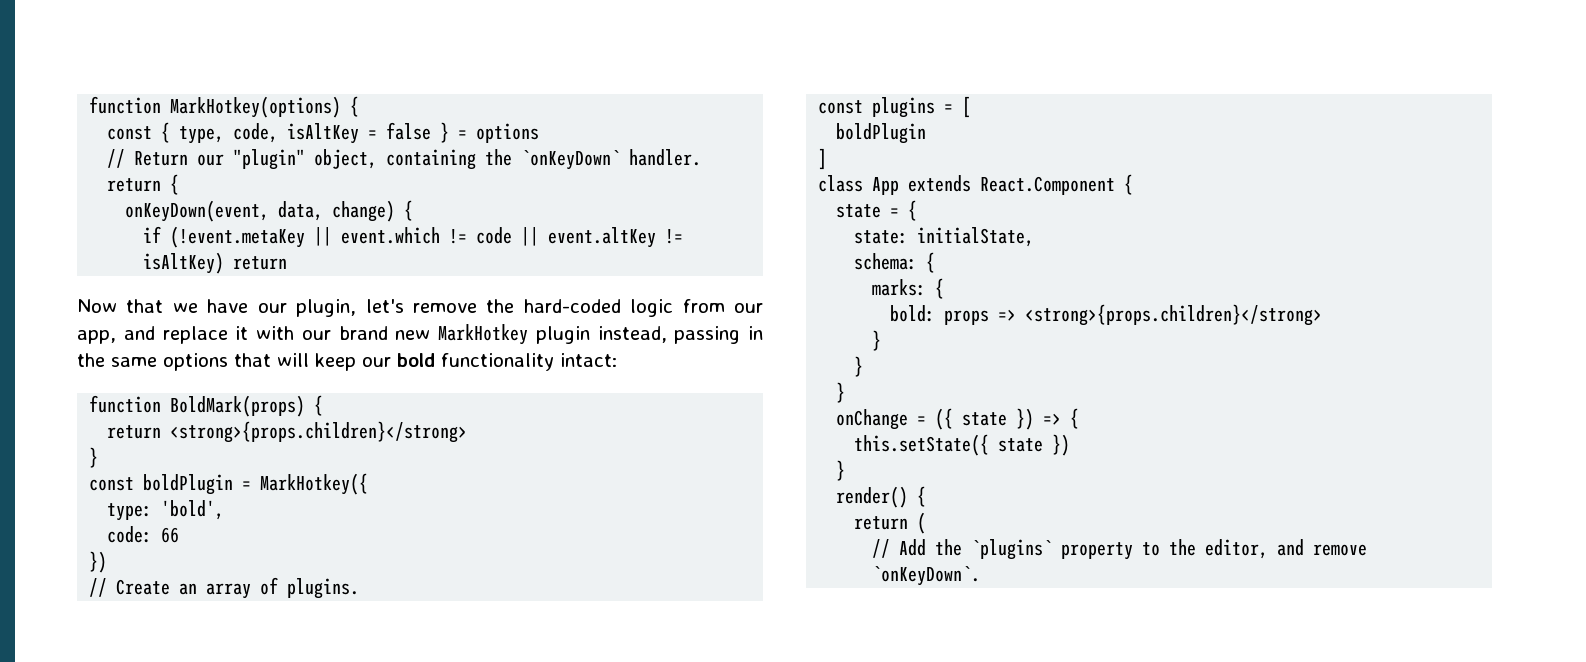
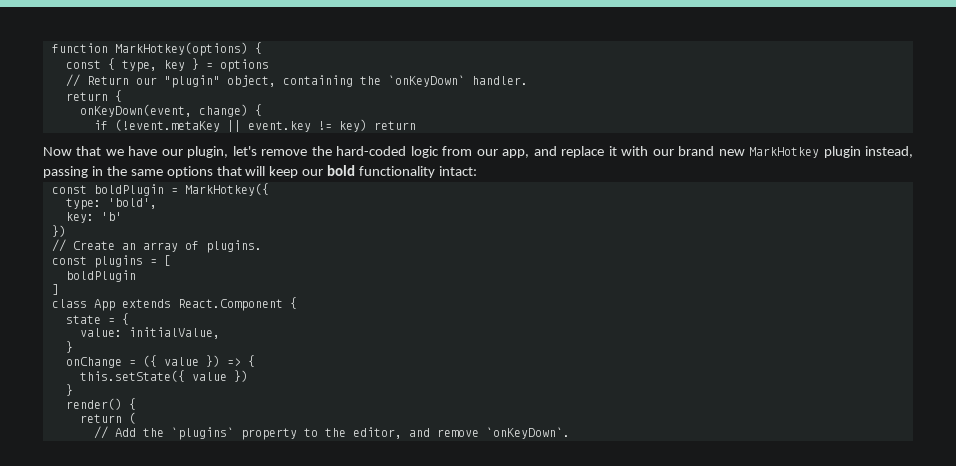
[233,122,432,144] code, isAltKey = false -> [163,60,185,71] key
[278,201,324,221] data, -> (192, 110) none
[341,227,684,248] [143,252,225,274] event.which != code || event.altKey != isAltKey) -> [247,119,367,132] event.key != key)
[89,395,324,417] [107,421,468,443] [89,447,99,468] // function BoldMark(props) { // return <strong>{props.children}</strong> // } -> (478, 171) none
[107,526,180,543] code: 66 -> [65,212,122,223] key: 'b'
[854,227,1035,247] [854,252,936,273] [872,278,945,299] [890,304,1323,326] [872,330,882,351] [854,356,864,377] state: initialState, // schema: { // marks: { // bold: props => <strong>{props.children}</strong> // } // } -> [79,327,220,339] value: initialValue,
[962,412,1008,426] state -> [163,357,199,366] value
[998,438,1044,452] state -> [191,372,227,381] value

